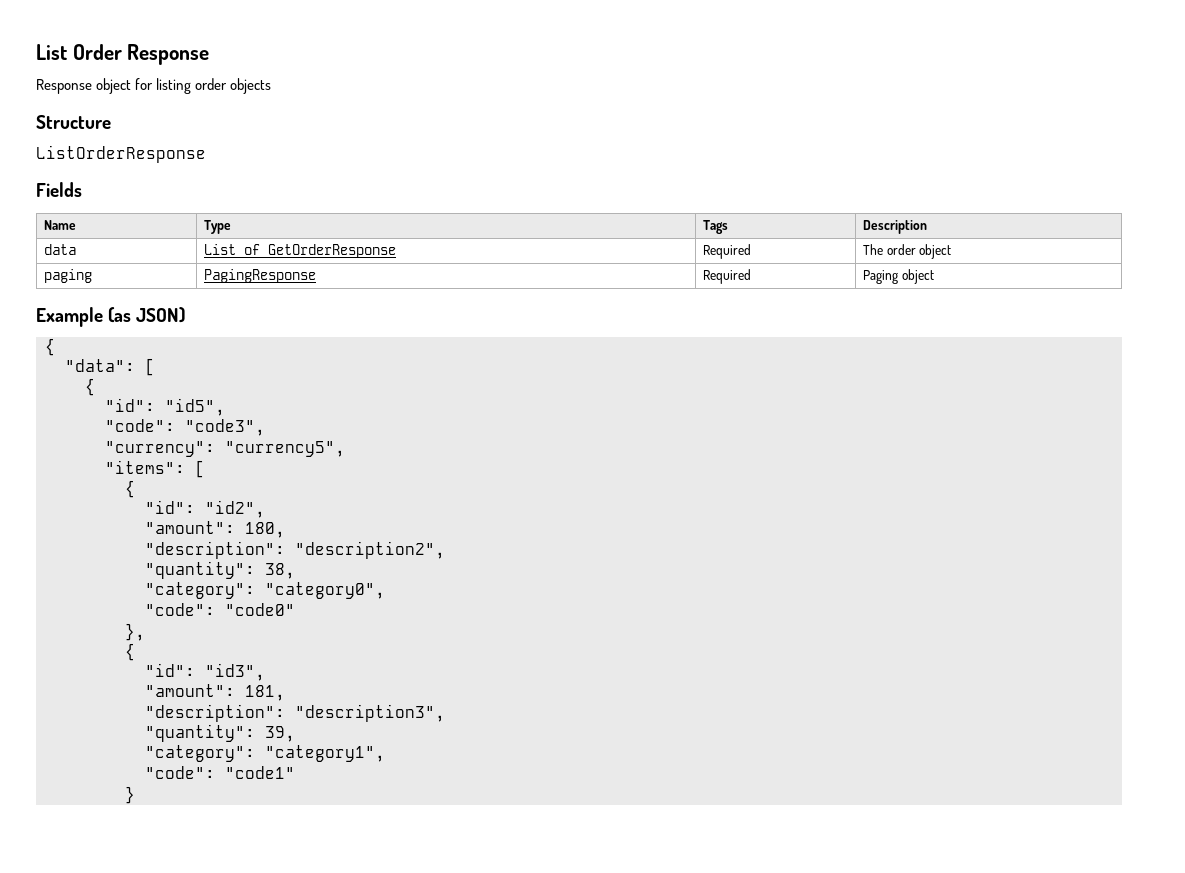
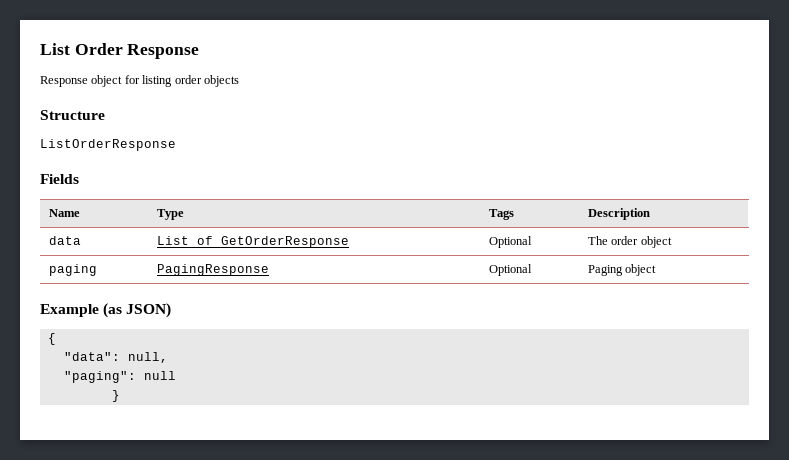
[702,244,751,259] Required -> [488,236,532,248] Optional
[702,269,751,284] Required -> [488,264,532,276] Optional
[145,358,155,376] [85,378,95,396] [105,398,225,416] [105,419,265,436] [105,441,345,457] [105,460,205,478] [125,480,135,498] [145,500,265,518] [145,521,285,538] [145,541,445,559] [145,561,295,579] [145,582,385,599] [145,603,295,616] [125,623,145,641] [125,643,135,661] [145,663,265,681] [145,684,285,701] [145,704,445,722] [145,724,295,742] [145,745,385,762] [145,766,295,779] [ // { // "id": "id5", // "code": "code3", // "currency": "currency5", // "items": [ // { // "id": "id2", // "amount": 180, // "description": "description2", // "quantity": 38, // "category": "category0", // "code": "code0" // }, // { // "id": "id3", // "amount": 181, // "description": "description3", // "quantity": 39, // "category": "category1", // "code": "code1" -> [127,352,168,363] [63,371,176,383] null, // "paging": null

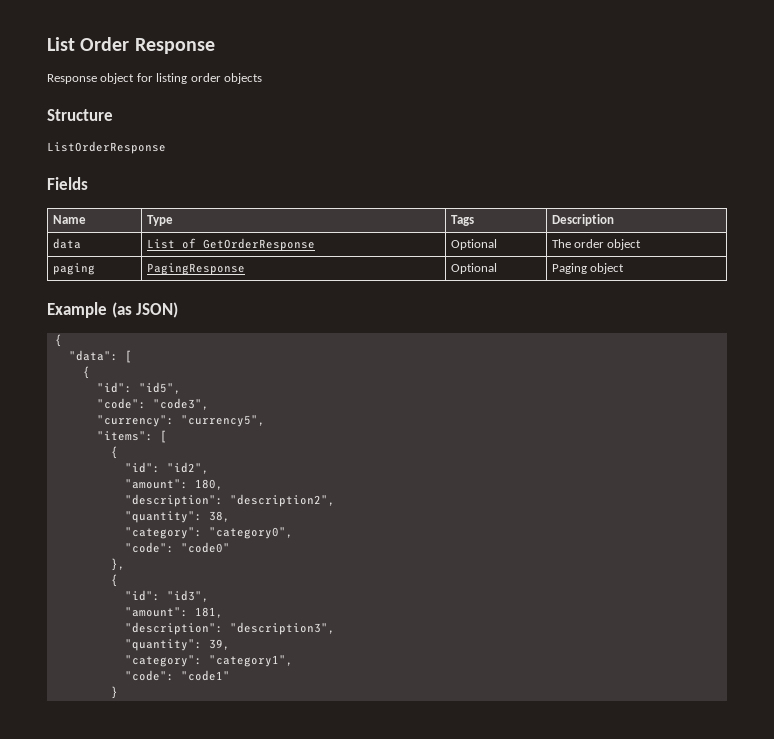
[127,352,168,363] [63,371,176,383] null, // "paging": null -> [124,350,132,363] [82,366,90,379] [96,382,181,394] [96,398,209,410] [96,415,265,427] [96,430,167,443] [110,446,118,459] [124,462,209,474] [124,479,223,490] [124,494,335,507] [124,511,230,523] [124,527,293,539] [124,542,230,553] [110,558,125,571] [110,574,118,587] [124,590,209,602] [124,607,223,618] [124,622,335,635] [124,639,230,651] [124,655,293,667] [124,670,230,681] [ // { // "id": "id5", // "code": "code3", // "currency": "currency5", // "items": [ // { // "id": "id2", // "amount": 180, // "description": "description2", // "quantity": 38, // "category": "category0", // "code": "code0" // }, // { // "id": "id3", // "amount": 181, // "description": "description3", // "quantity": 39, // "category": "category1", // "code": "code1"

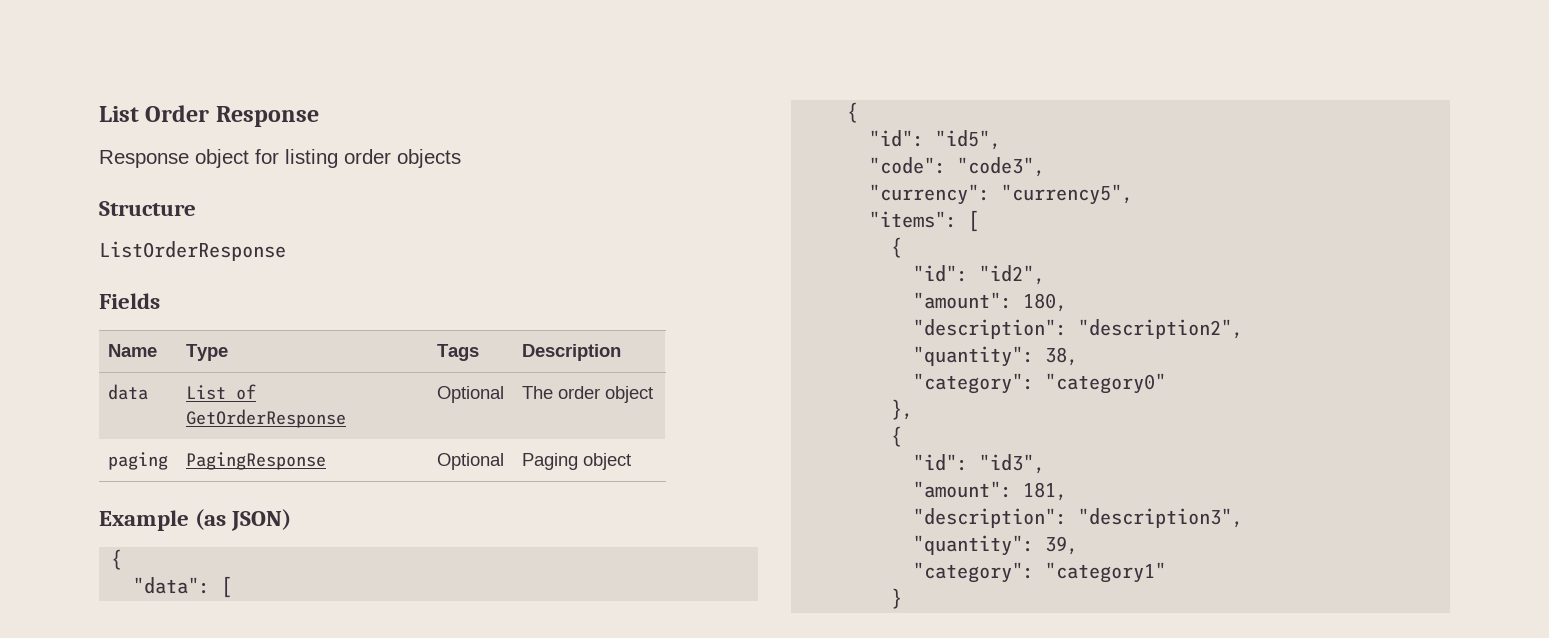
[208,527,293,539] [124,542,230,553] "category0", // "code": "code0" -> [1045,373,1167,394] "category0"
[208,655,293,667] [124,670,230,681] "category1", // "code": "code1" -> [1045,562,1167,583] "category1"

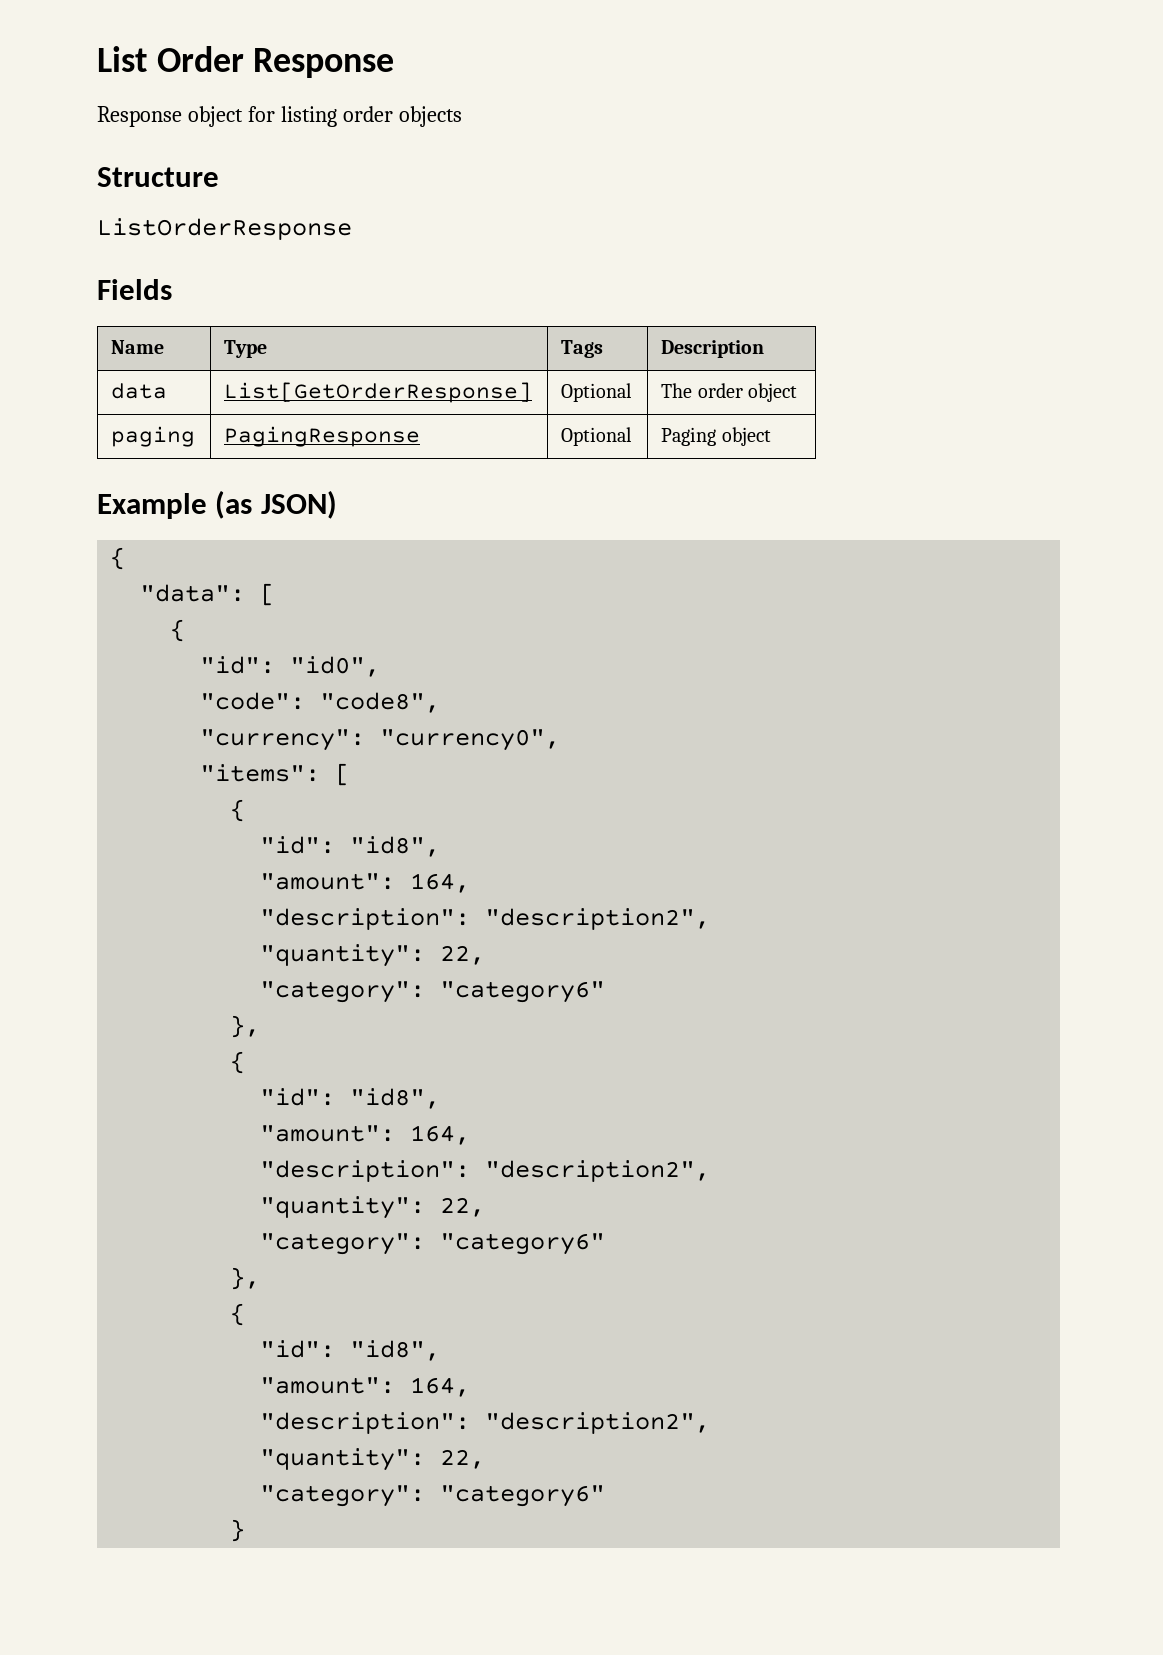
[185,384,256,400] [185,409,346,428] List of GetOrderResponse -> [224,382,533,403] List[GetOrderResponse]
[935,130,1002,150] "id5", -> [290,656,381,677] "id0",
[957,157,1046,177] "code3", -> [320,692,441,713] "code8",
[1001,184,1134,205] "currency5", -> [380,729,561,751] "currency0",
[979,265,1046,285] [913,292,1068,312] [913,319,1244,339] [913,346,1079,367] [913,373,1167,394] [891,399,914,420] [891,426,903,447] [913,454,1046,474] [913,481,1068,501] [913,508,1244,528] [913,535,1079,556] [913,562,1167,583] "id2", // "amount": 180, // "description": "description2", // "quantity": 38, // "category": "category0" // }, // { // "id": "id3", // "amount": 181, // "description": "description3", // "quantity": 39, // "category": "category1" -> [350,836,441,857] [260,873,471,893] [260,908,711,930] [260,944,486,967] [260,981,606,1003] [230,1015,261,1038] [230,1051,246,1074] [260,1088,441,1109] [260,1125,471,1145] [260,1160,711,1182] [260,1196,486,1219] [260,1233,606,1255] [230,1267,261,1290] [230,1303,246,1326] [260,1340,441,1361] [260,1377,471,1397] [260,1412,711,1434] [260,1448,486,1471] [260,1485,606,1507] "id8", // "amount": 164, // "description": "description2", // "quantity": 22, // "category": "category6" // }, // { // "id": "id8", // "amount": 164, // "description": "description2", // "quantity": 22, // "category": "category6" // }, // { // "id": "id8", // "amount": 164, // "description": "description2", // "quantity": 22, // "category": "category6"

